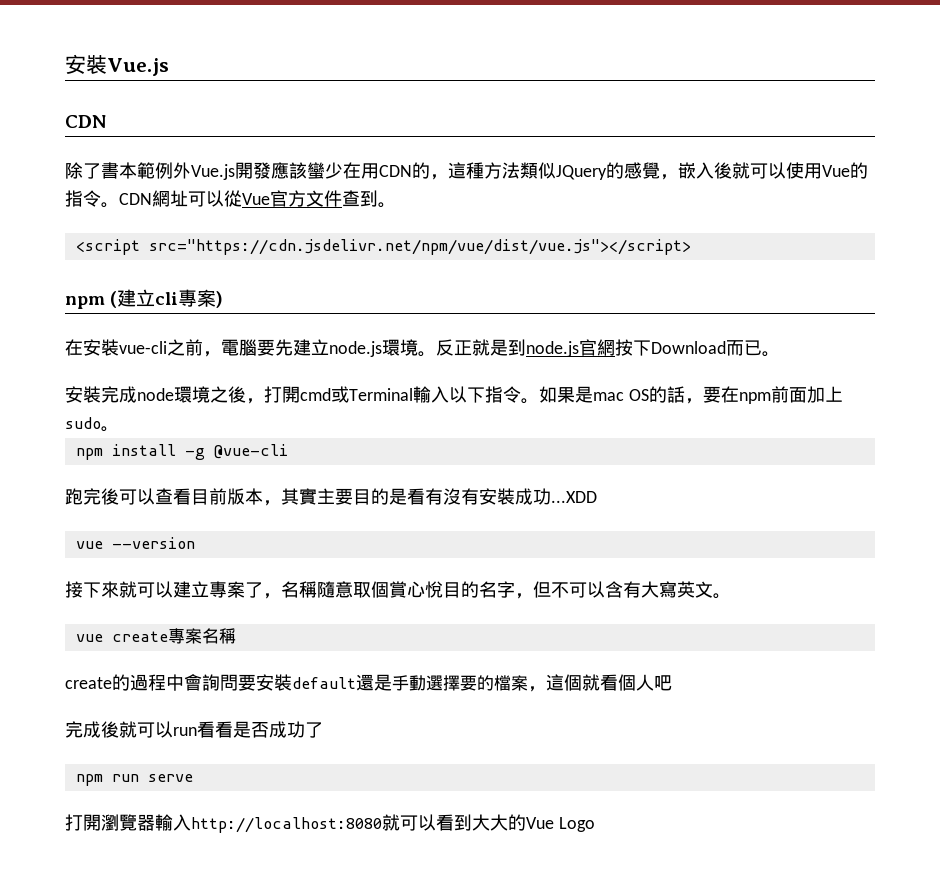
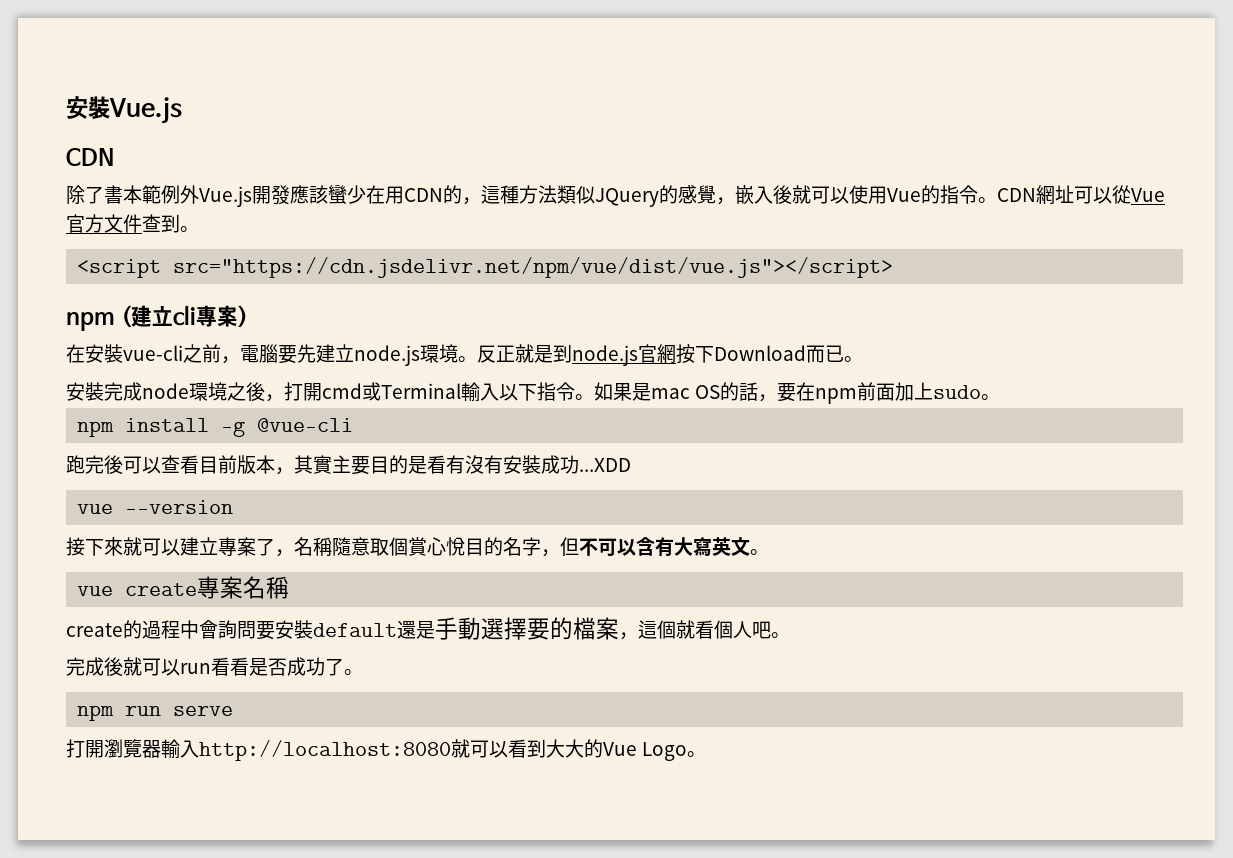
(672, 683) none -> [771,632,790,638] 。
(323, 730) none -> [344,669,363,675] 。
(595, 824) none -> [687,751,707,757] 。

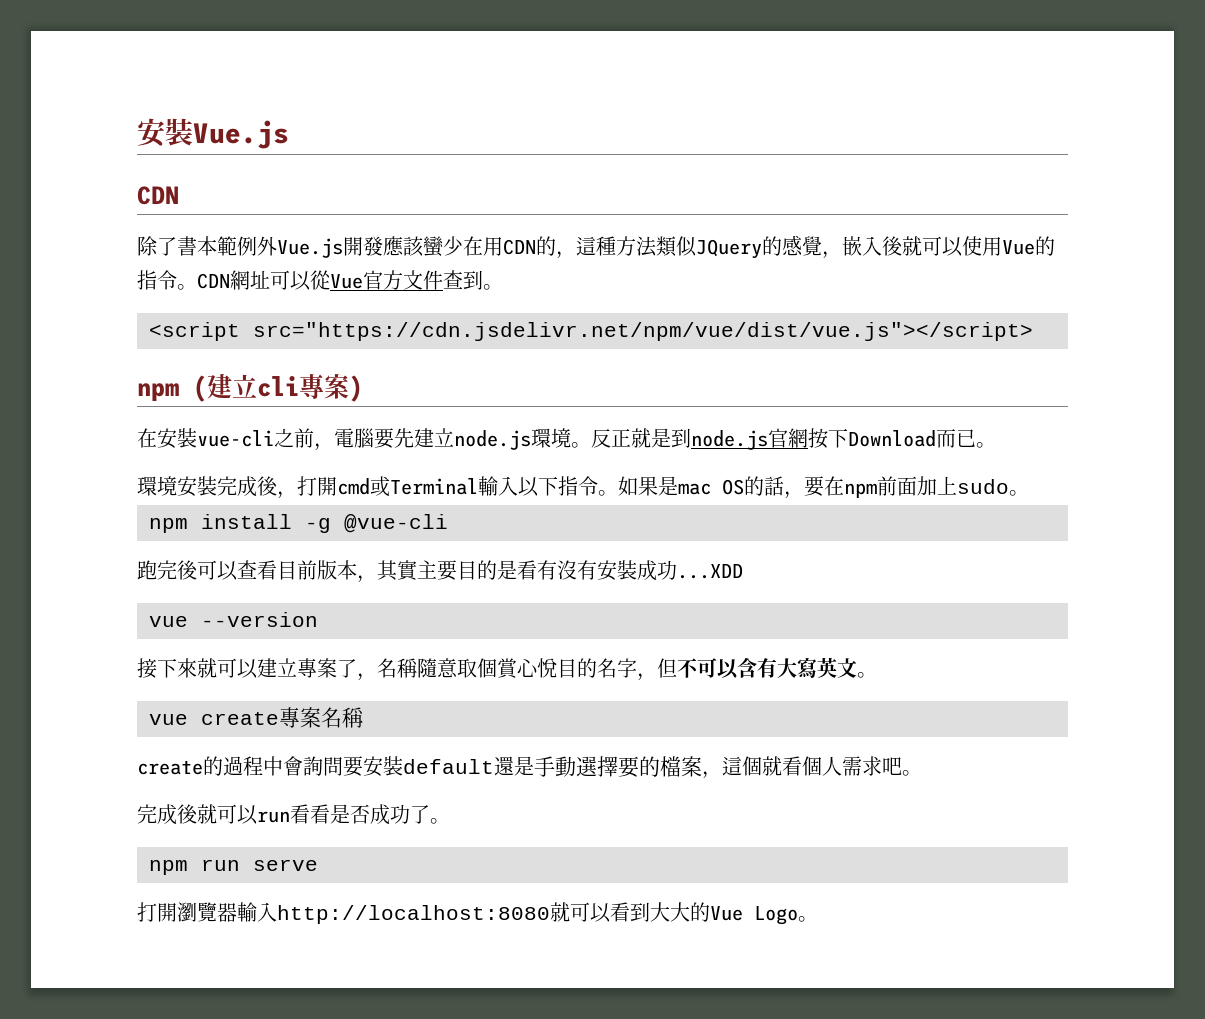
(863, 359) none -> [137,476,177,496] 環境
[142,382,246,401] node環境之 -> (257, 486) none
(752, 629) none -> [842,756,882,776] 需求

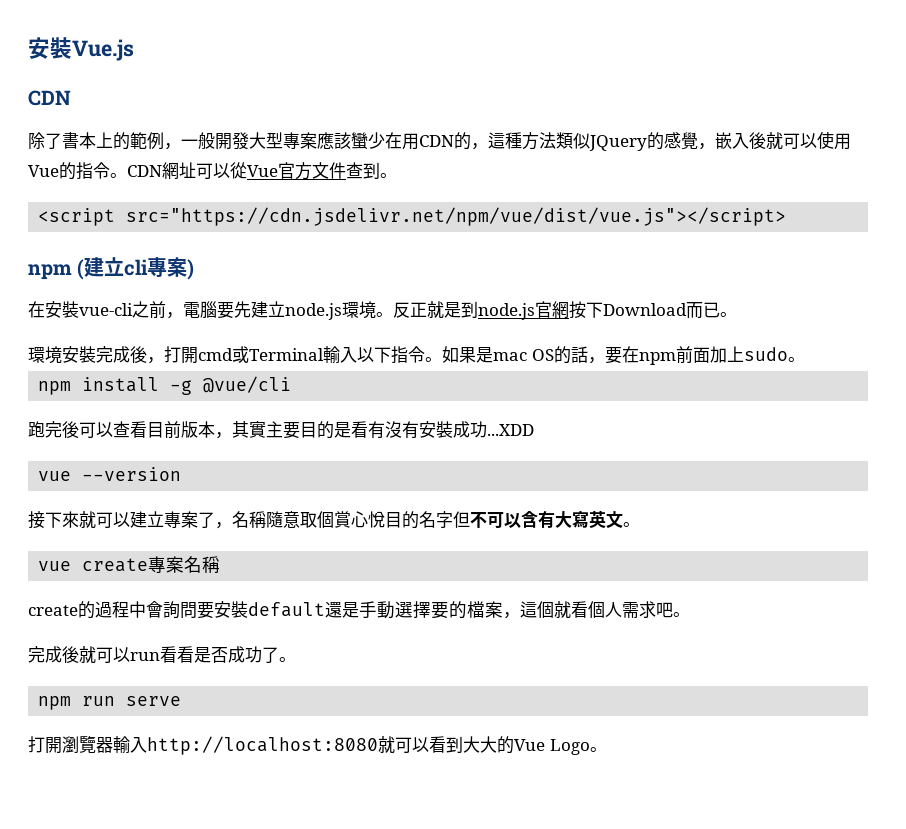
[217,236,383,258] 範例外Vue.js開發 -> [96,132,317,150] 上的範例，一般開發大型專案
[344,514,448,533] @vue-cli -> [203,376,292,393] @vue/cli
[637,673,657,681] ， -> (453, 519) none

